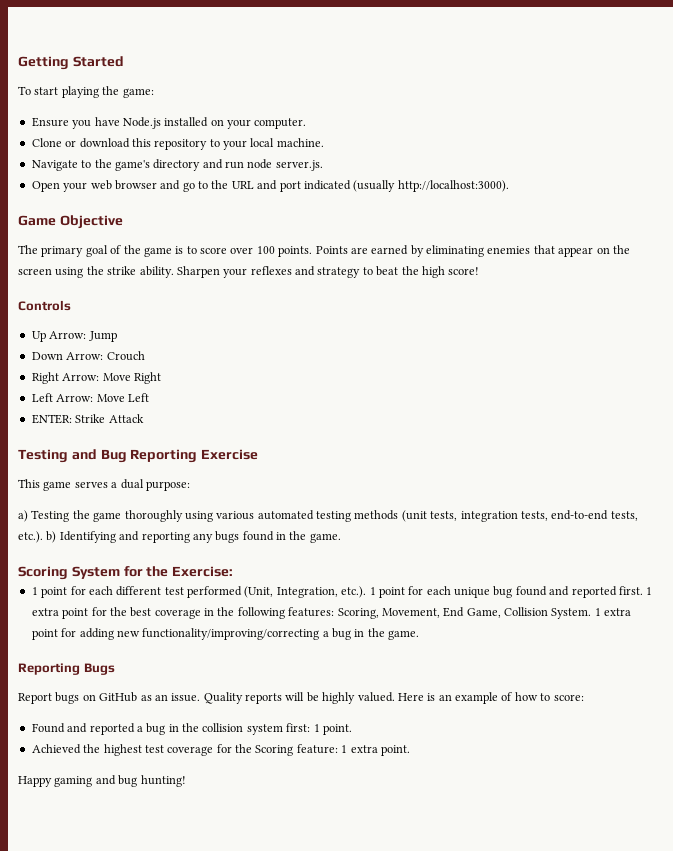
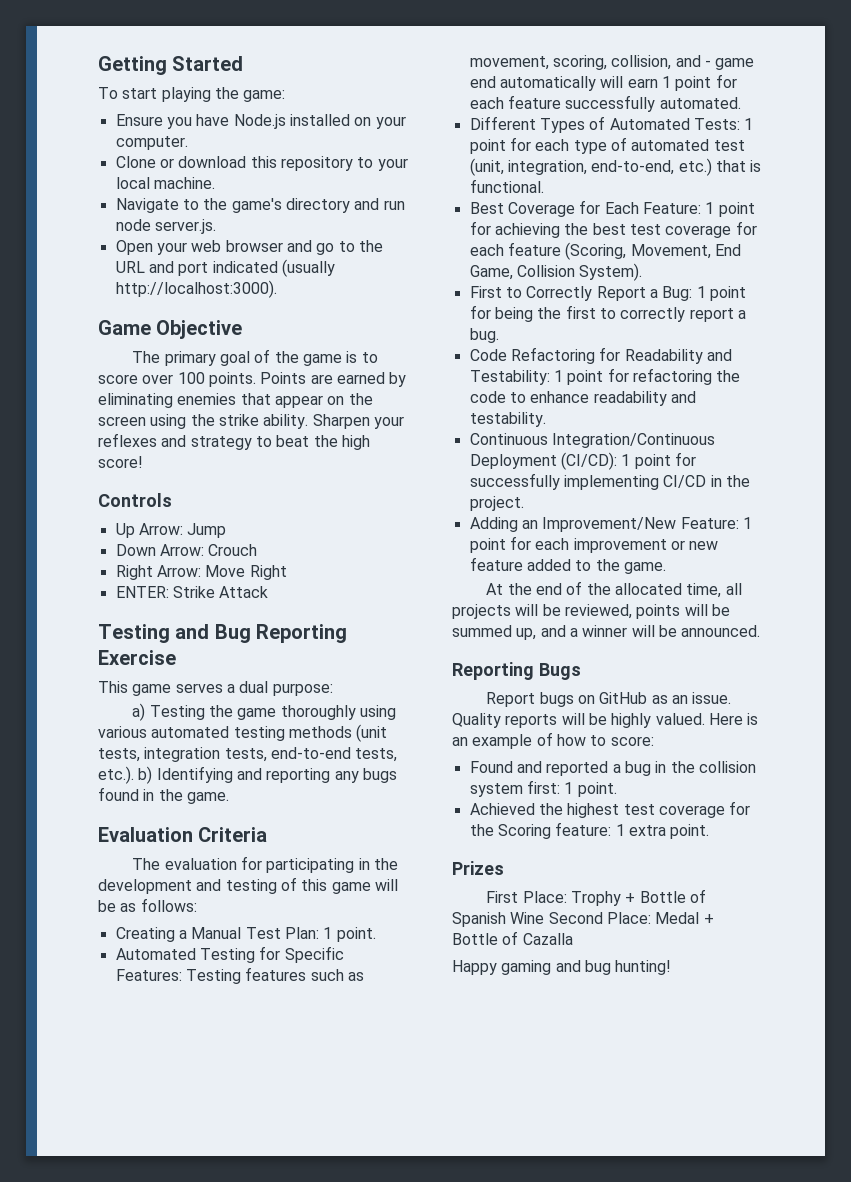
[31,393,149,402] // Left Arrow: Move Left -> (287, 572) none
[18,566,234,580] [31,586,653,598] [31,607,107,619] Scoring System for the Exercise: // 1 point for each different test performed (Unit, Integration, etc.). 1 point for each unique bug found and reported first. 1 extra point for -> [98,827,268,842] [132,856,398,873] [98,877,398,894] [98,898,197,912] [115,927,376,942] [115,946,344,963] [115,967,364,984] [469,55,755,70] [469,74,737,91] [469,95,741,112] [469,116,754,133] [469,137,745,154] [469,158,762,176] [469,179,544,193] [469,200,755,217] [469,221,560,238] Evaluation Criteria // The evaluation for participating in the development and testing of this game will be as follows: // Creating a Manual Test Plan: 1 point. // Automated Testing for Specific Features: Testing features such as movement, scoring, collision, and - game end automatically will earn 1 point for each feature successfully automated. // Different Types of Automated Tests: 1 point for each type of automated test (unit, integration, end-to-end, etc.) that is functional. // Best Coverage for Each Feature: 1 point for achieving
[154,607,632,619] [31,628,420,640] coverage in the following features: Scoring, Movement, End Game, Collision System. 1 extra point for adding new functionality/improving/correcting a bug in the game. -> [629,221,757,238] [469,242,741,260] [469,263,643,281] [469,286,746,301] [469,305,746,322] [469,328,499,343] [469,347,732,364] [469,368,741,385] [469,391,696,406] [469,412,546,427] [469,433,715,448] [469,452,696,470] [469,473,750,490] [469,496,524,511] [469,517,752,532] [469,536,719,553] [469,557,666,574] [486,581,742,598] [452,604,730,619] [452,625,761,640] test coverage for each feature (Scoring, Movement, End Game, Collision System). // First to Correctly Report a Bug: 1 point for being the first to correctly report a bug. // Code Refactoring for Readability and Testability: 1 point for refactoring the code to enhance readability and testability. // Continuous Integration/Continuous Deployment (CI/CD): 1 point for successfully implementing CI/CD in the project. // Adding an Improvement/New Feature: 1 point for each improvement or new feature added to the game. // At the end of the allocated time, all projects will be reviewed, points will be summed up, and a winner will be announced.
(410, 750) none -> [452,861,504,875] [486,889,706,906] [452,912,714,927] [452,931,573,945] // Prizes // First Place: Trophy + Bottle of Spanish Wine Second Place: Medal + Bottle of Cazalla

